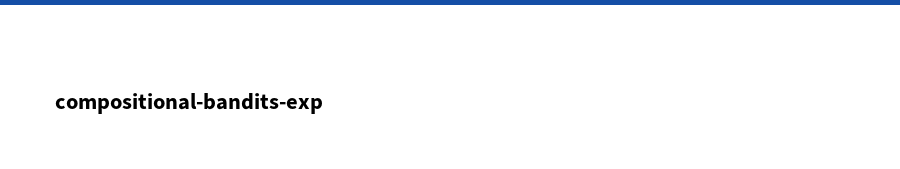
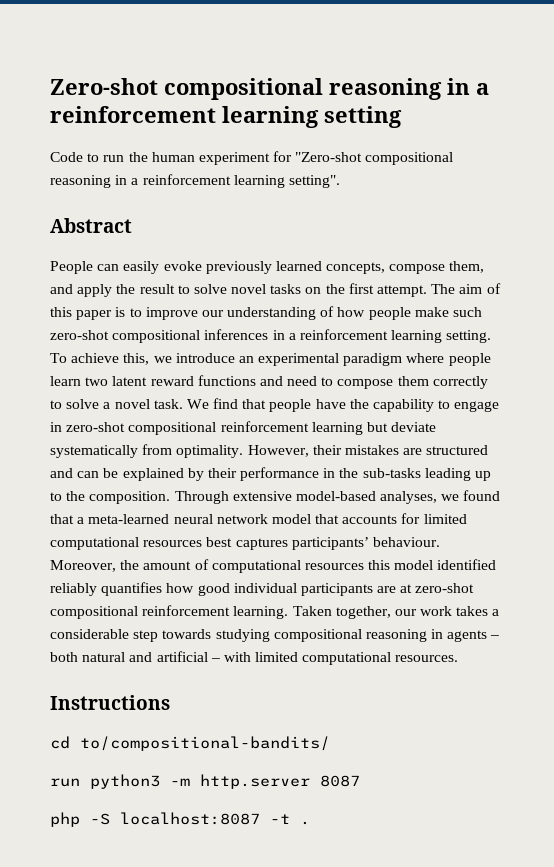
[55,93,323,114] compositional-bandits-exp -> [50,78,489,100] [50,106,402,128] [50,151,454,165] [50,174,340,188] [50,218,132,233] [50,261,485,274] [50,283,501,297] [50,306,483,320] [50,329,492,343] [50,353,491,366] [50,375,488,389] [50,398,500,412] [50,421,437,435] [50,444,489,458] [50,467,492,481] [50,490,501,504] [50,513,467,524] [50,537,440,550] [50,559,497,573] [50,582,475,596] [50,605,500,619] [50,629,500,642] [50,651,459,665] [50,695,170,710] [50,736,330,751] [50,774,360,789] [50,812,310,827] Zero-shot compositional reasoning in a reinforcement learning setting // Code to run the human experiment for "Zero-shot compositional reasoning in a reinforcement learning setting". // Abstract // People can easily evoke previously learned concepts, compose them, and apply the result to solve novel tasks on the first attempt. The aim of this paper is to improve our understanding of how people make such zero-shot compositional inferences in a reinforcement learning setting. To achieve this, we introduce an experimental paradigm where people learn two latent reward functions and need to compose them correctly to solve a novel task. We find that people have the capability to engage in zero-shot compositional reinforcement learning but deviate systematically from optimality. However, their mistakes are structured and can be explained by their performance in the sub-tasks leading up to the composition. Through extensive model-based analyses, we found that a meta-learned neural network model that accounts for limited computational resources best captures participants’ behaviour. Moreover, the amount of computational resources this model identified reliably quantifies how good individual participants are at zero-shot compositional reinforcement learning. Taken together, our work takes a considerable step towards studying compositional reasoning in agents – both natural and artificial – with limited computational resources. // Instructions // cd to/compositional-bandits/ // run python3 -m http.server 8087 // php -S localhost:8087 -t .

